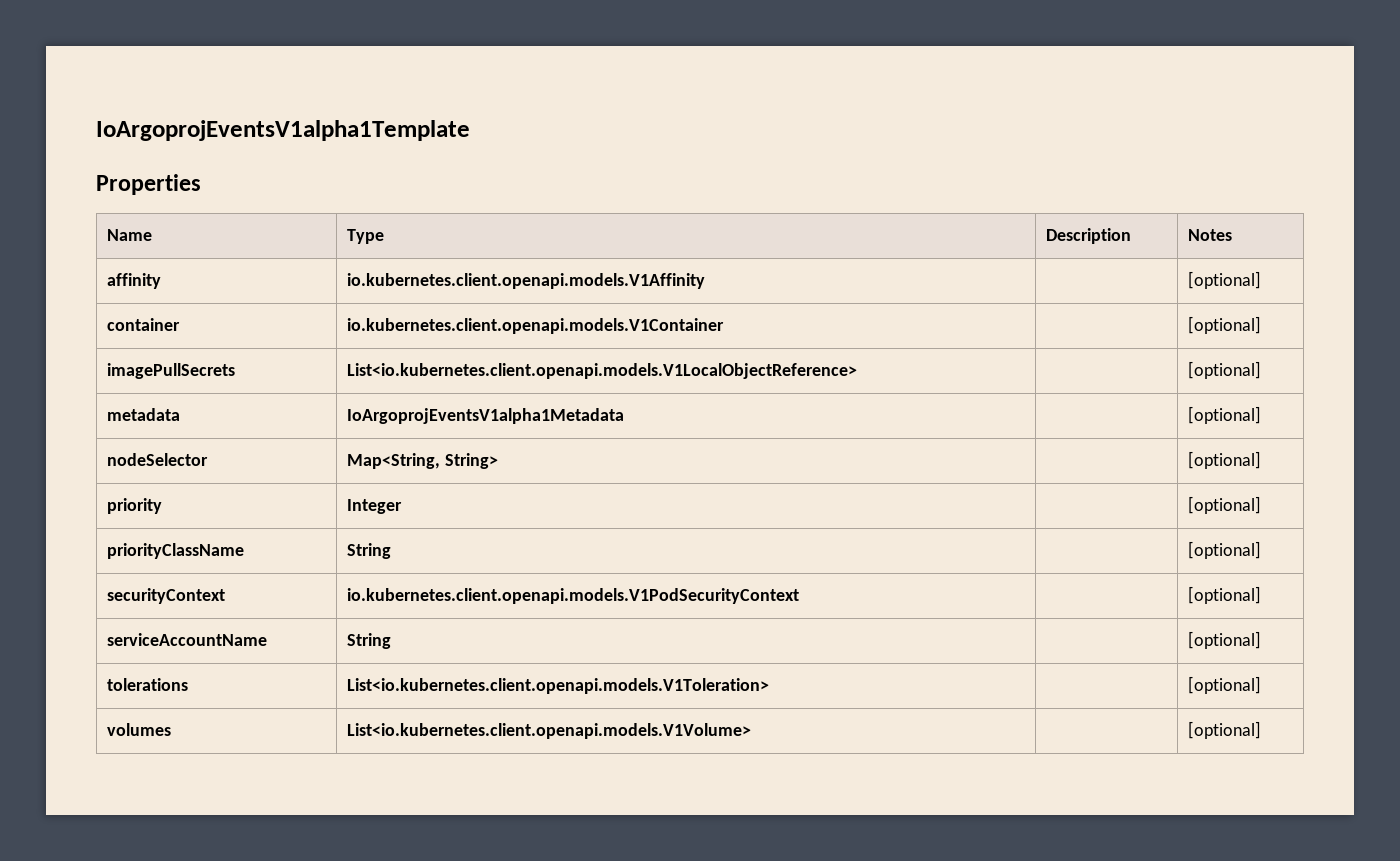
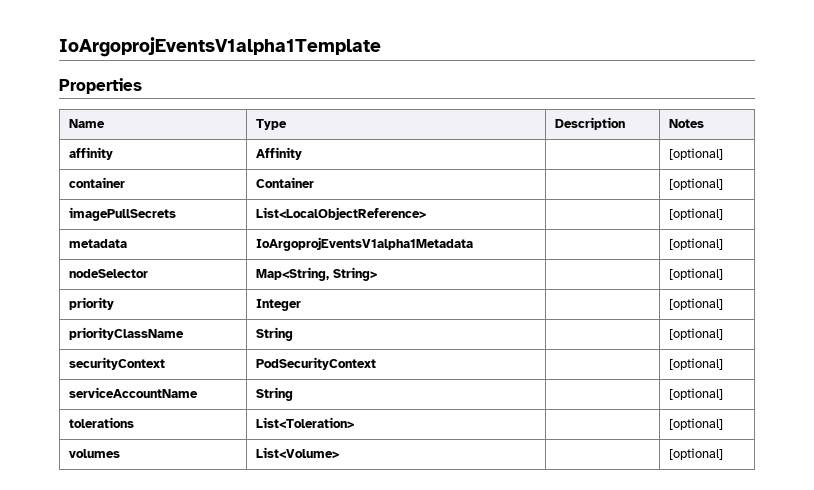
[346,273,705,289] io.kubernetes.client.openapi.models.V1Affinity -> [256,147,303,160] Affinity
[346,318,724,334] io.kubernetes.client.openapi.models.V1Container -> [256,177,315,188] Container
[346,363,857,379] List<io.kubernetes.client.openapi.models.V1LocalObjectReference> -> [256,207,427,220] List<LocalObjectReference>
[346,588,799,604] io.kubernetes.client.openapi.models.V1PodSecurityContext -> [256,357,377,370] PodSecurityContext
[346,678,769,694] List<io.kubernetes.client.openapi.models.V1Toleration> -> [256,417,355,429] List<Toleration>
[346,723,751,739] List<io.kubernetes.client.openapi.models.V1Volume> -> [256,447,340,459] List<Volume>

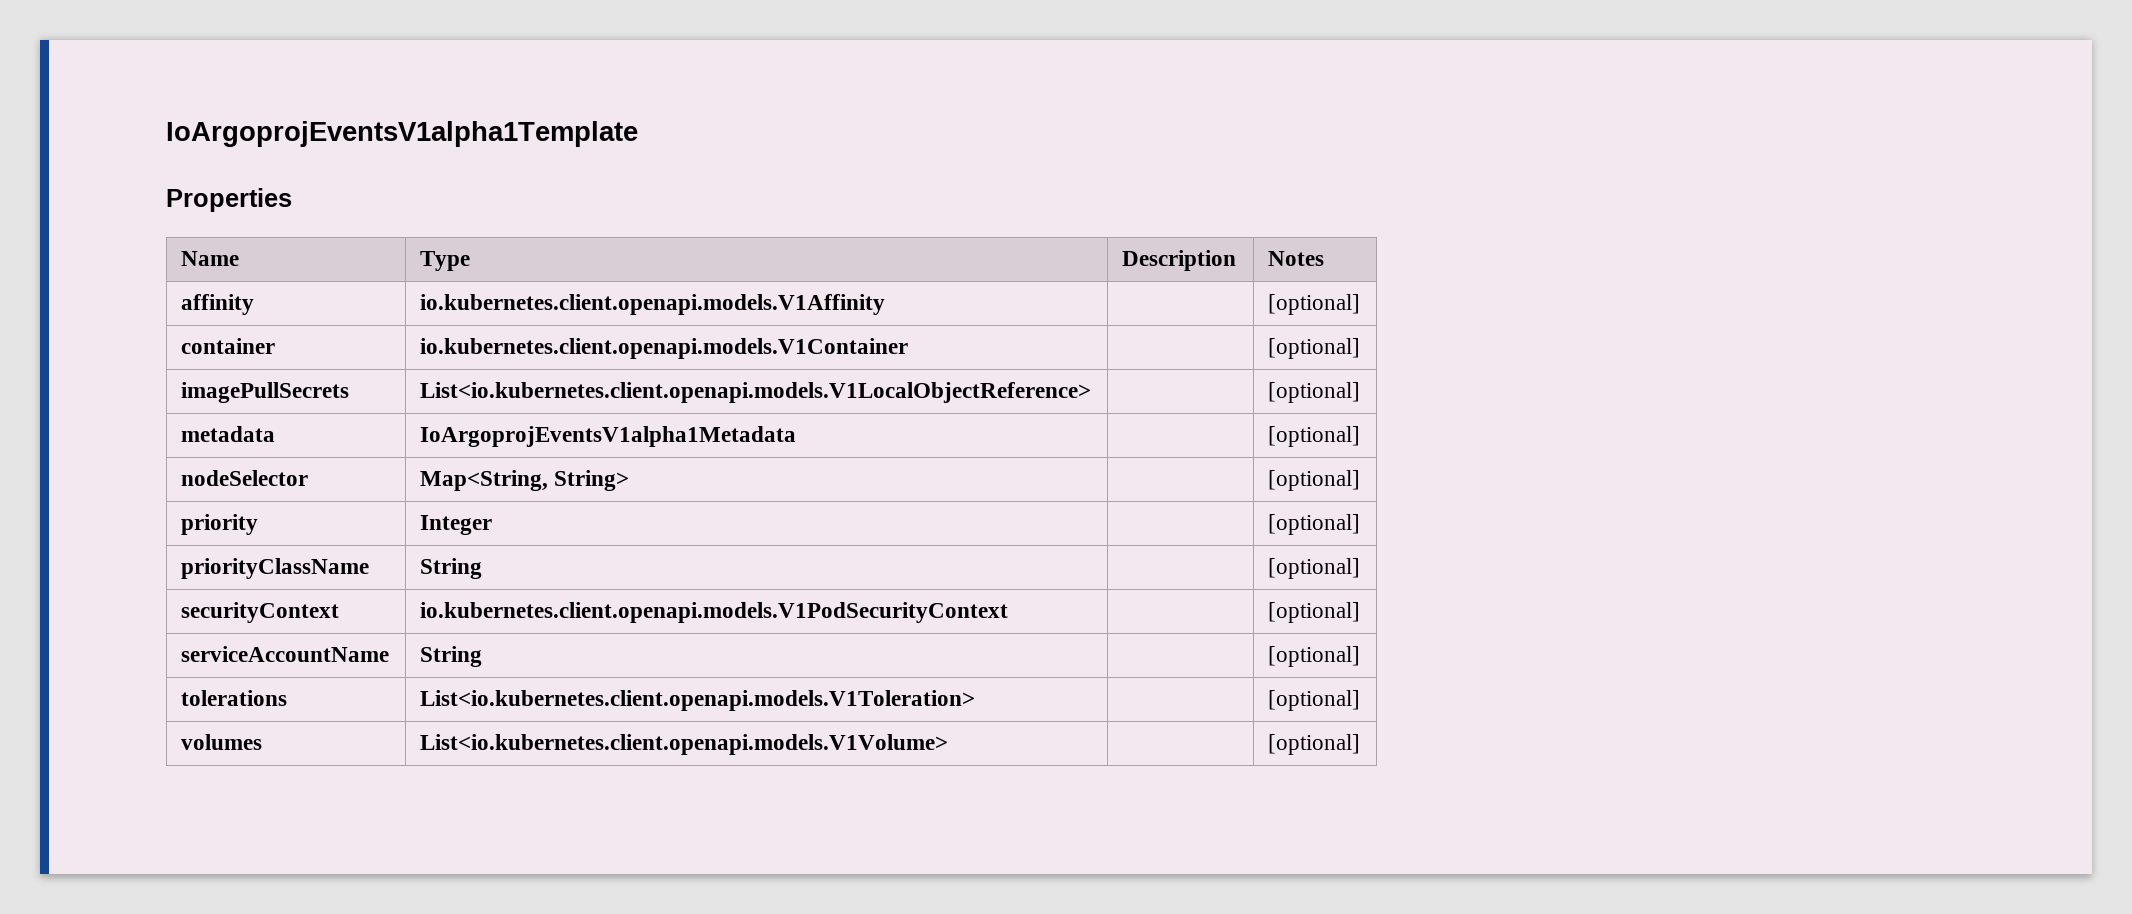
[256,147,303,160] Affinity -> [420,294,886,315] io.kubernetes.client.openapi.models.V1Affinity
[256,177,315,188] Container -> [420,338,909,359] io.kubernetes.client.openapi.models.V1Container
[256,207,427,220] List<LocalObjectReference> -> [420,382,1092,403] List<io.kubernetes.client.openapi.models.V1LocalObjectReference>
[256,357,377,370] PodSecurityContext -> [420,602,1009,623] io.kubernetes.client.openapi.models.V1PodSecurityContext
[256,417,355,429] List<Toleration> -> [420,690,976,711] List<io.kubernetes.client.openapi.models.V1Toleration>
[256,447,340,459] List<Volume> -> [420,734,949,755] List<io.kubernetes.client.openapi.models.V1Volume>

